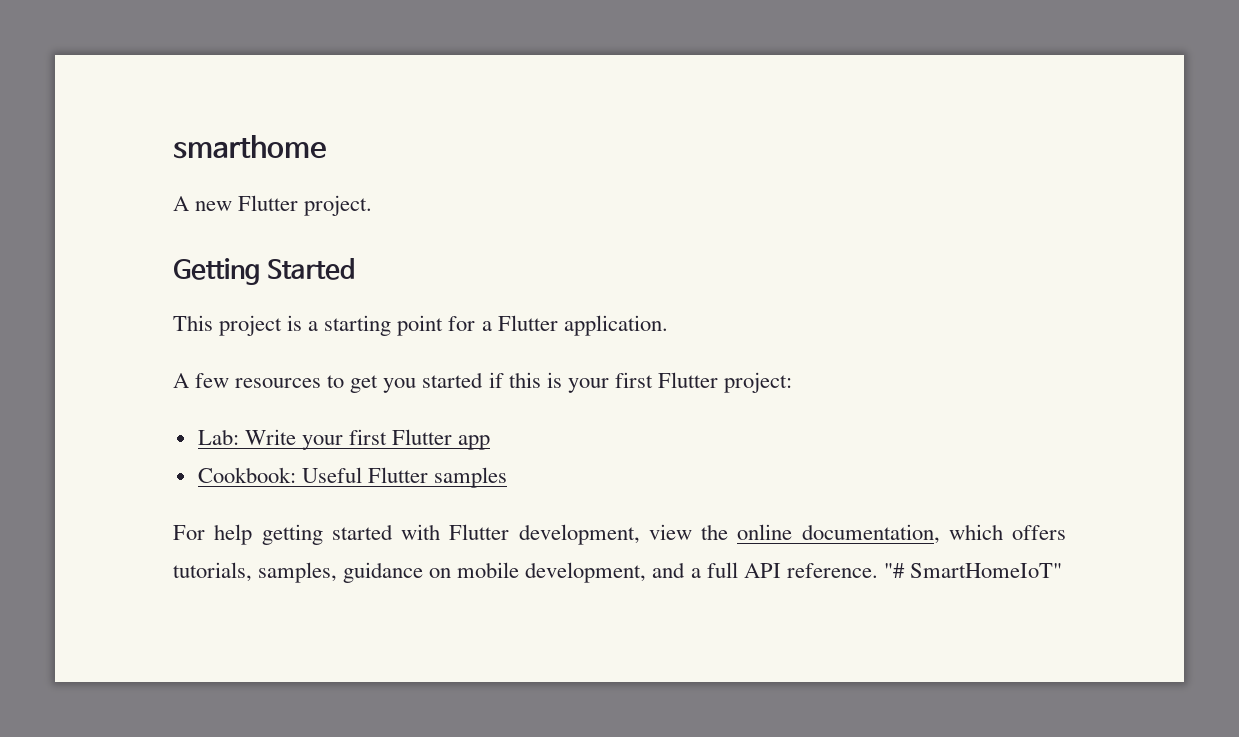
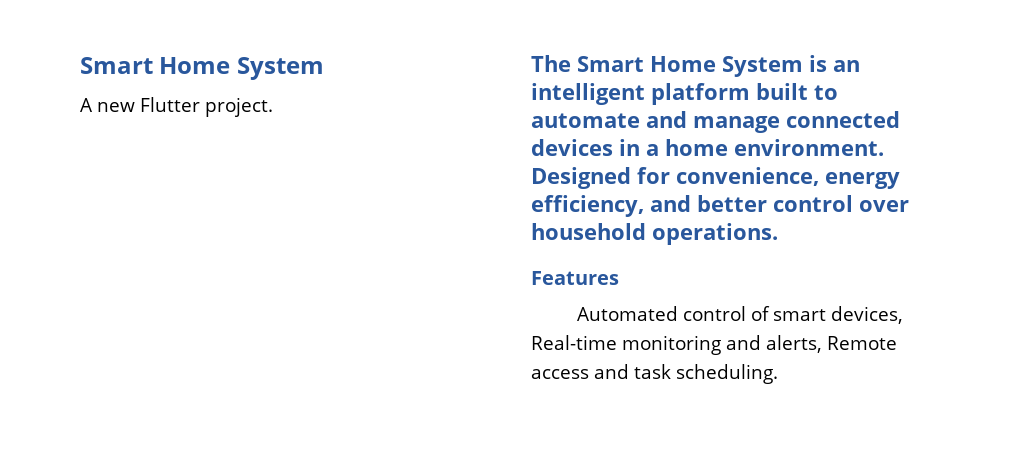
[173,135,326,159] smarthome -> [80,57,324,80] Smart Home System
[173,258,356,285] [173,315,668,336] [173,372,792,393] [197,429,491,450] [197,467,507,488] [173,524,1066,545] [173,562,1062,583] Getting Started // This project is a starting point for a Flutter application. // A few resources to get you started if this is your first Flutter project: // Lab: Write your first Flutter app // Cookbook: Useful Flutter samples // For help getting started with Flutter development, view the online documentation, which offers tutorials, samples, guidance on mobile development, and a full API reference. "# SmartHomeIoT" -> [531,55,860,77] [531,83,838,105] [531,111,900,133] [531,139,884,156] [531,167,900,189] [531,195,909,217] [531,223,778,245] [531,271,619,285] [577,306,904,324] [531,335,897,355] [531,364,778,384] The Smart Home System is an intelligent platform built to automate and manage connected devices in a home environment. Designed for convenience, energy efficiency, and better control over household operations. // Features // Automated control of smart devices, Real-time monitoring and alerts, Remote access and task scheduling.

